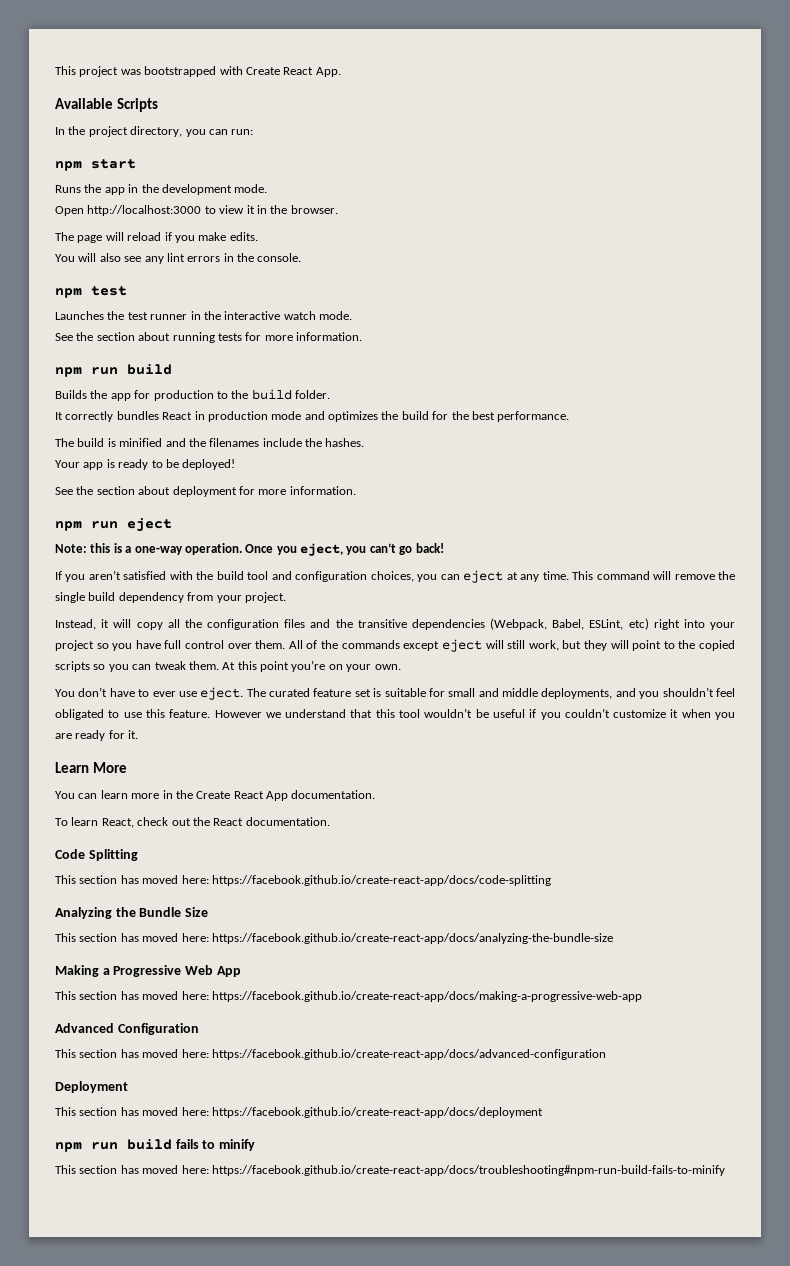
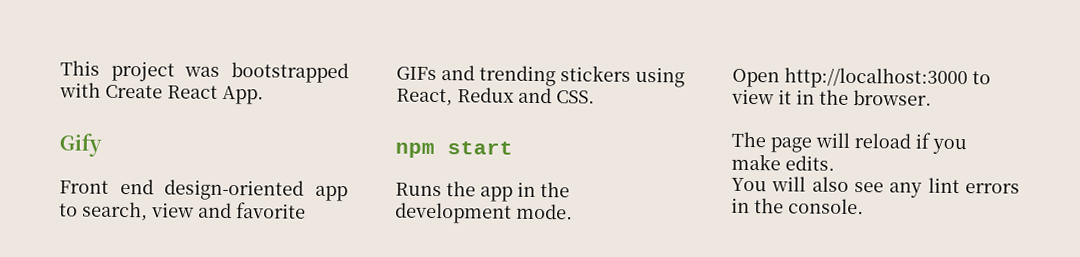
[55,98,158,112] [55,126,254,137] Available Scripts // In the project directory, you can run: -> [59,133,102,157] [59,178,348,202] [59,201,306,222] [396,65,685,88] [396,87,595,107] Gify // Front end design-oriented app to search, view and favorite GIFs and trending stickers using React, Redux and CSS.
[55,286,127,298] [55,311,352,320] [55,332,362,343] [55,364,172,377] [55,389,330,401] [55,411,570,422] [55,438,365,447] [55,459,236,470] [55,486,356,497] [55,518,172,532] [55,543,444,556] [55,570,736,583] [55,592,286,603] [55,618,735,630] [55,639,735,652] [55,660,401,672] [55,687,736,700] [55,708,735,720] [55,730,139,741] [55,762,127,773] [55,790,376,801] [55,817,330,828] [55,849,138,861] [55,875,551,886] [55,907,208,919] [55,933,613,944] [55,965,241,977] [55,991,642,1002] [55,1023,199,1035] [55,1049,606,1060] [55,1081,128,1093] [55,1107,543,1118] [55,1139,255,1152] [55,1165,725,1176] // npm test // Launches the test runner in the interactive watch mode. // See the section about running tests for more information. // npm run build // Builds the app for production to the build folder. // It correctly bundles React in production mode and optimizes the build for the best performance. // The build is minified and the filenames include the hashes. // Your app is ready to be deployed! // See the section about deployment for more information. // npm run eject // Note: this is a one-way operation. Once you eject, you can’t go back! // If you aren’t satisfied with the build tool and configuration choices, you can eject at any time. This command will remove the single build dependency from your project. // Instead, it will copy all the configuration files and the transitive dependencies (Webpack, Babel, ESLint, etc) right into your project so you have full control over them. All of the commands except eject will still work, but they will point to the copied scripts so you can tweak them. At this point you’re on your own. // You don’t have to ever use eject. The curated feature set is suitable for small and middle deployments, and you shouldn’t feel obligated to use this feature. However we understand that this tool wouldn’t be useful if you couldn’t customize it when you are ready for it. // Learn More // You can learn more in the Create React App documentation. // To learn React, check out the React documentation. // Code Splitting // This section has moved here: https://facebook.github.io/create-react-app/docs/code-splitting // Analyzing the Bundle Size // This section has moved here: https://facebook.github.io/create-react-app/docs/analyzing-the-bundle-size // Making a Progressive Web App // This section has moved here: https://facebook.github.io/create-react-app/docs/making-a-progressive-web-app // Advanced Configuration // This section has moved here: https://facebook.github.io/create-react-app/docs/advanced-configuration // Deployment // This section has moved here: https://facebook.github.io/create-react-app/docs/deployment // npm run build fails to minify // This section has moved here: https://facebook.github.io/create-react-app/docs/troubleshooting#npm-run-build-fails-to-minify -> (864, 206) none

